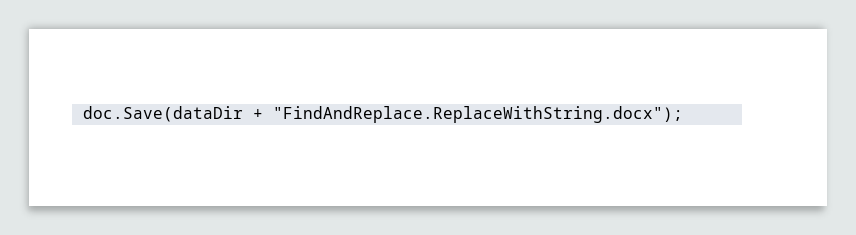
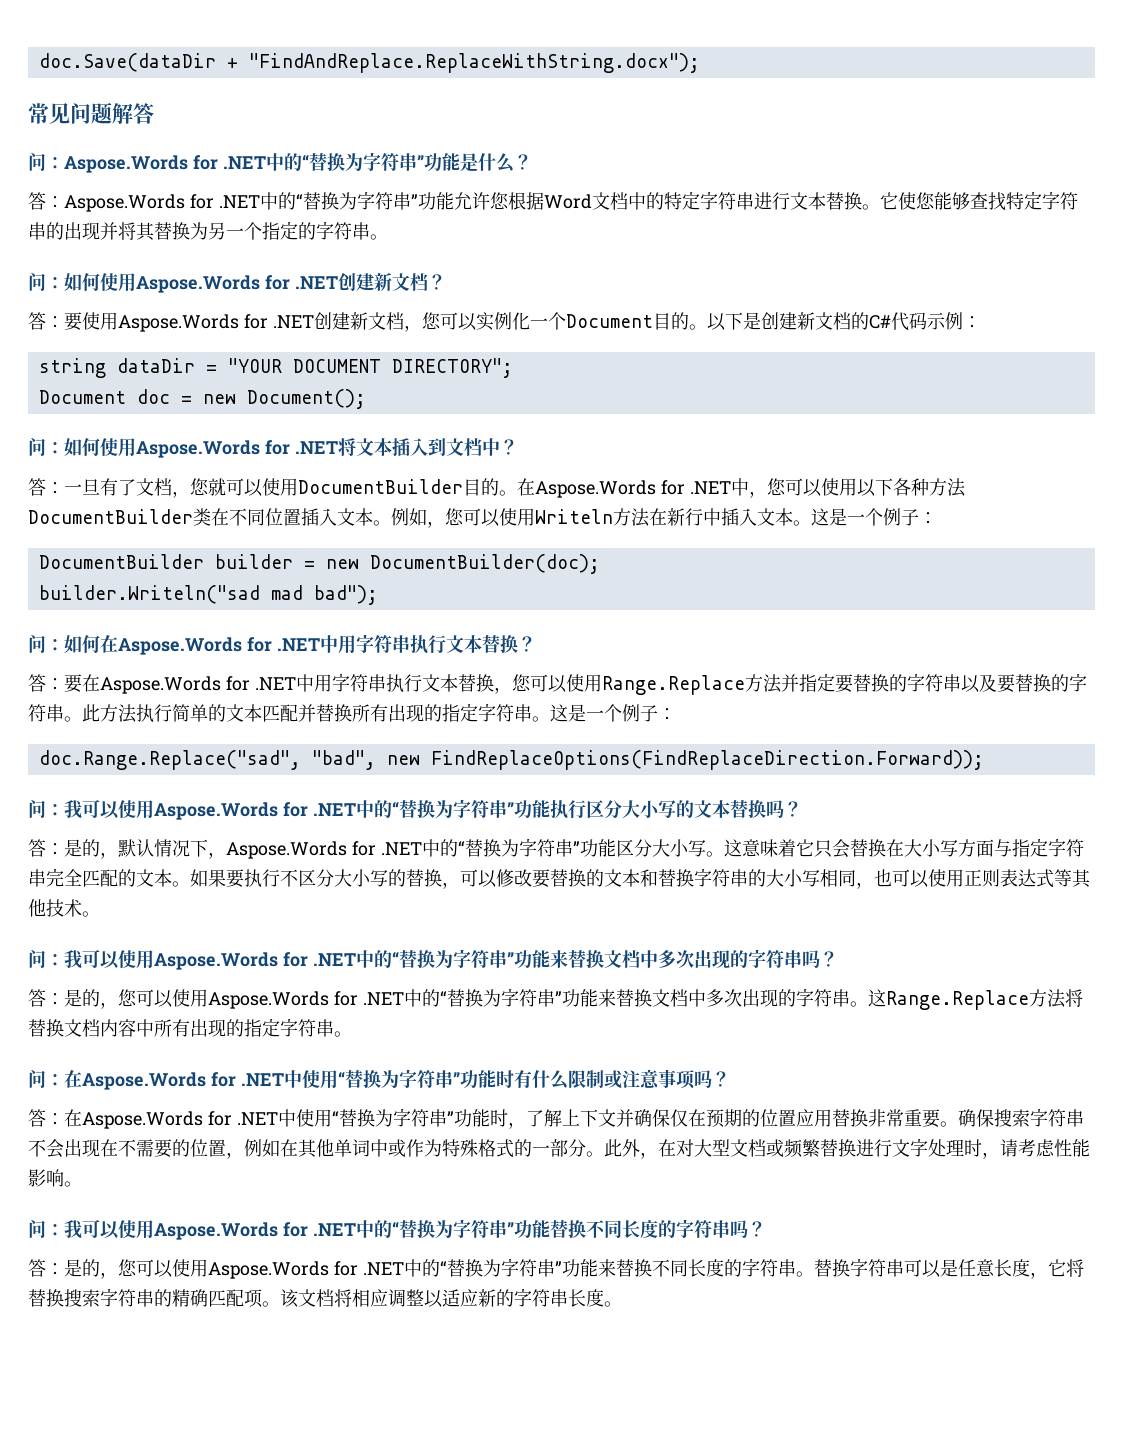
(683, 114) none -> [28,102,154,124] [28,152,532,173] [28,191,1078,212] [28,221,388,241] [28,272,446,293] [28,312,981,332] [38,358,513,378] [38,389,366,409] [28,438,518,458] [28,478,966,498] [28,508,937,528] [38,554,600,574] [38,585,378,605] [28,634,536,655] [28,673,1087,695] [28,703,676,723] [38,750,984,770] [28,799,802,820] [28,838,1084,859] [28,868,1091,889] [28,899,100,917] [28,949,838,970] [28,988,1083,1010] [28,1018,352,1037] [28,1069,730,1090] [28,1108,1084,1129] [28,1138,1090,1159] [28,1169,82,1187] [28,1219,766,1240] [28,1258,1084,1279] [28,1288,622,1308] // 常见问题解答 // 问：Aspose.Words for .NET中的“替换为字符串”功能是什么？ // 答：Aspose.Words for .NET中的“替换为字符串”功能允许您根据Word文档中的特定字符串进行文本替换。它使您能够查找特定字符串的出现并将其替换为另一个指定的字符串。 // 问：如何使用Aspose.Words for .NET创建新文档？ // 答：要使用Aspose.Words for .NET创建新文档，您可以实例化一个Document目的。以下是创建新文档的C#代码示例： // string dataDir = "YOUR DOCUMENT DIRECTORY"; // Document doc = new Document(); // 问：如何使用Aspose.Words for .NET将文本插入到文档中？ // 答：一旦有了文档，您就可以使用DocumentBuilder目的。在Aspose.Words for .NET中，您可以使用以下各种方法DocumentBuilder类在不同位置插入文本。例如，您可以使用Writeln方法在新行中插入文本。这是一个例子： // DocumentBuilder builder = new DocumentBuilder(doc); // builder.Writeln("sad mad bad"); // 问：如何在Aspose.Words for .NET中用字符串执行文本替换？ // 答：要在Aspose.Words for .NET中用字符串执行文本替换，您可以使用Range.Replace方法并指定要替换的字符串以及要替换的字符串。此方法执行简单的文本匹配并替换所有出现的指定字符串。这是一个例子： // doc.Range.Replace("sad", "bad", new FindReplaceOptions(FindReplaceDirection.Forward)); // 问：我可以使用Aspose.Words for .NET中的“替换为字符串”功能执行区分大小写的文本替换吗？ // 答：是的，默认情况下，Aspose.Words for .NET中的“替换为字符串”功能区分大小写。这意味着它只会替换在大小写方面与指定字符串完全匹配的文本。如果要执行不区分大小写的替换，可以修改要替换的文本和替换字符串的大小写相同，也可以使用正则表达式等其他技术。 // 问：我可以使用Aspose.Words for .NET中的“替换为字符串”功能来替换文档中多次出现的字符串吗？ // 答：是的，您可以使用Aspose.Words for .NET中的“替换为字符串”功能来替换文档中多次出现的字符串。这Range.Replace方法将替换文档内容中所有出现的指定字符串。 // 问：在Aspose.Words for .NET中使用“替换为字符串”功能时有什么限制或注意事项吗？ // 答：在Aspose.Words for .NET中使用“替换为字符串”功能时，了解上下文并确保仅在预期的位置应用替换非常重要。确保搜索字符串不会出现在不需要的位置，例如在其他单词中或作为特殊格式的一部分。此外，在对大型文档或频繁替换进行文字处理时，请考虑性能影响。 // 问：我可以使用Aspose.Words for .NET中的“替换为字符串”功能替换不同长度的字符串吗？ // 答：是的，您可以使用Aspose.Words for .NET中的“替换为字符串”功能来替换不同长度的字符串。替换字符串可以是任意长度，它将替换搜索字符串的精确匹配项。该文档将相应调整以适应新的字符串长度。

